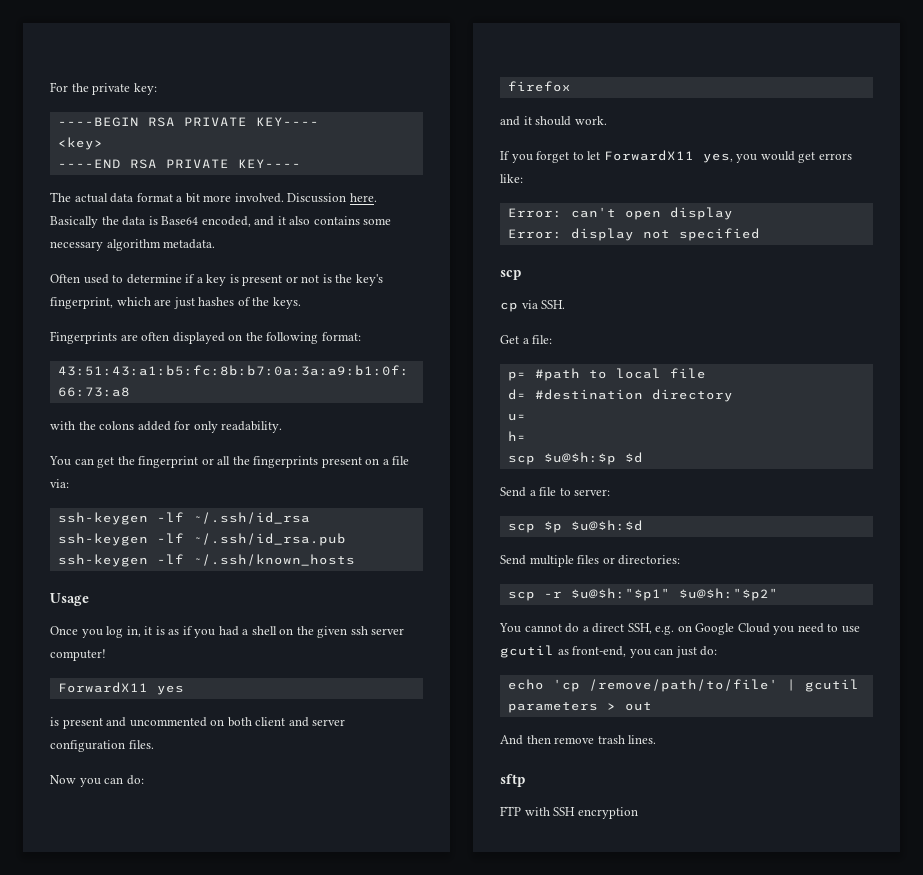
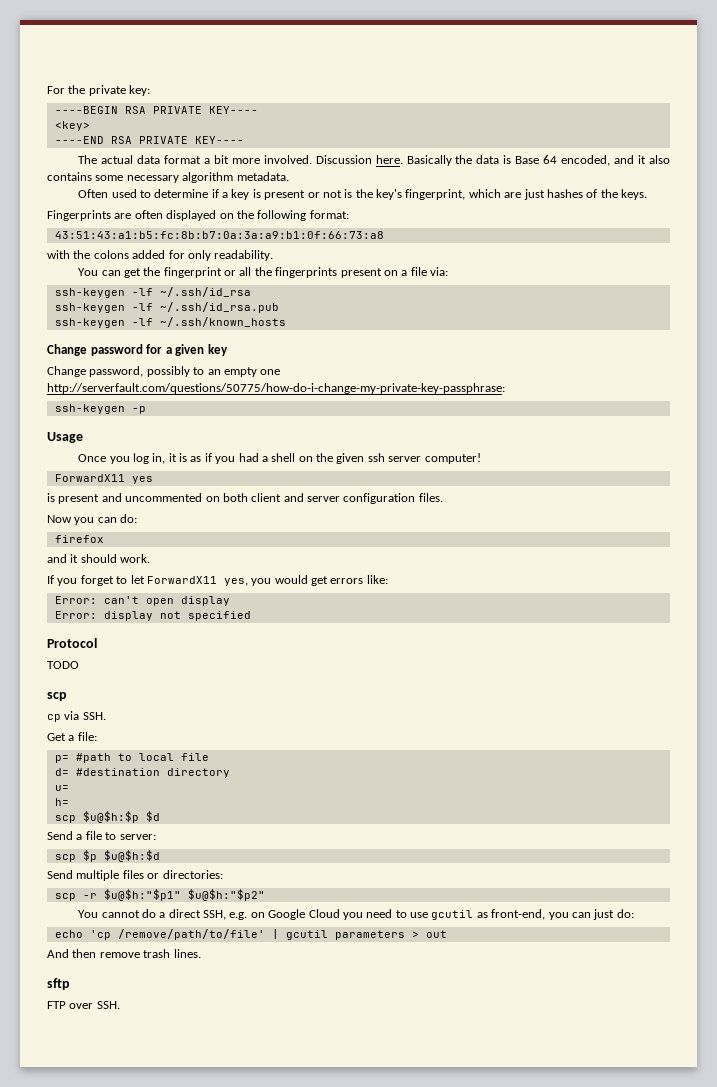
[161,216,199,225] Base64 -> [515,155,558,164] Base 64
(355, 560) none -> [47,344,228,356] [47,366,281,377] [47,383,505,394] [54,404,146,414] // Change password for a given key // Change password, possibly to an empty one http://serverfault.com/questions/50775/how-do-i-change-my-private-key-passphrase: // ssh-keygen -p
(760, 234) none -> [47,638,97,648] [47,661,79,669] // Protocol // TODO
[524,807,638,819] with SSH encryption -> [69,1001,120,1009] over SSH.

